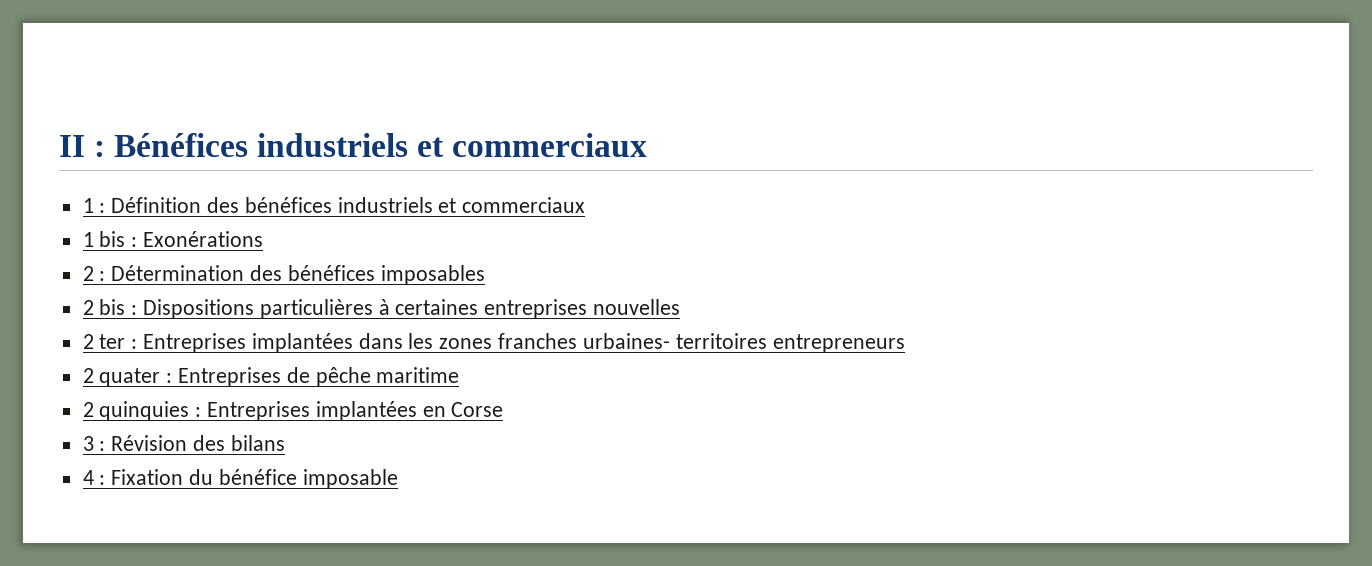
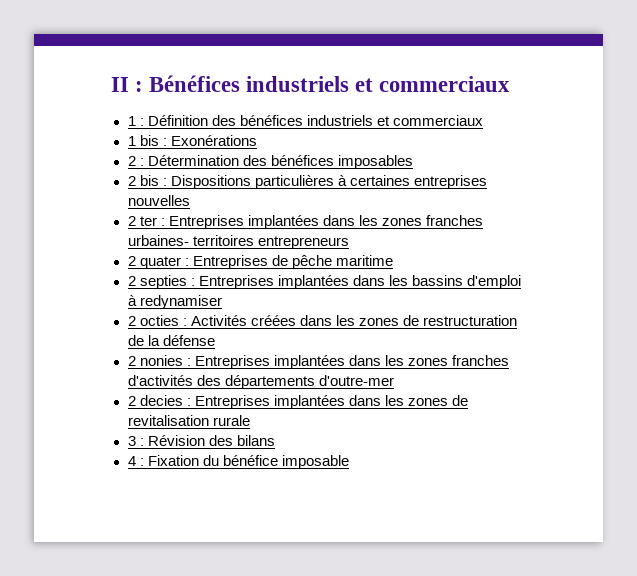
[99,401,504,421] quinquies : Entreprises implantées en Corse -> [139,275,521,289] [127,295,222,309] [127,315,517,326] [127,335,215,346] [127,355,509,369] [127,375,394,389] [127,395,468,409] [127,415,250,426] septies : Entreprises implantées dans les bassins d'emploi à redynamiser // 2 octies : Activités créées dans les zones de restructuration de la défense // 2 nonies : Entreprises implantées dans les zones franches d'activités des départements d'outre-mer // 2 decies : Entreprises implantées dans les zones de revitalisation rurale

